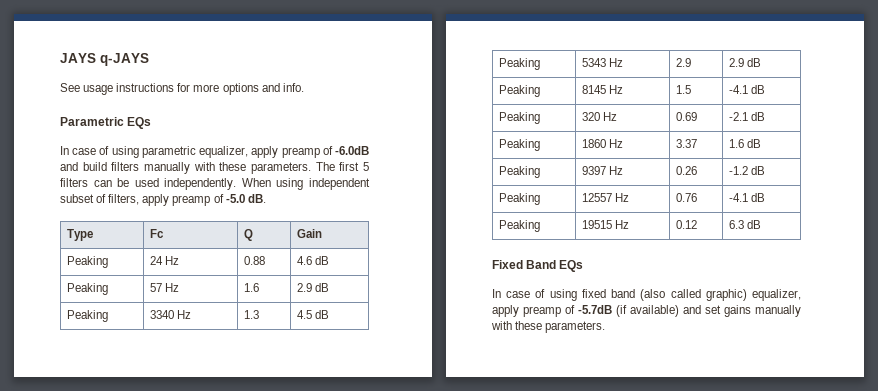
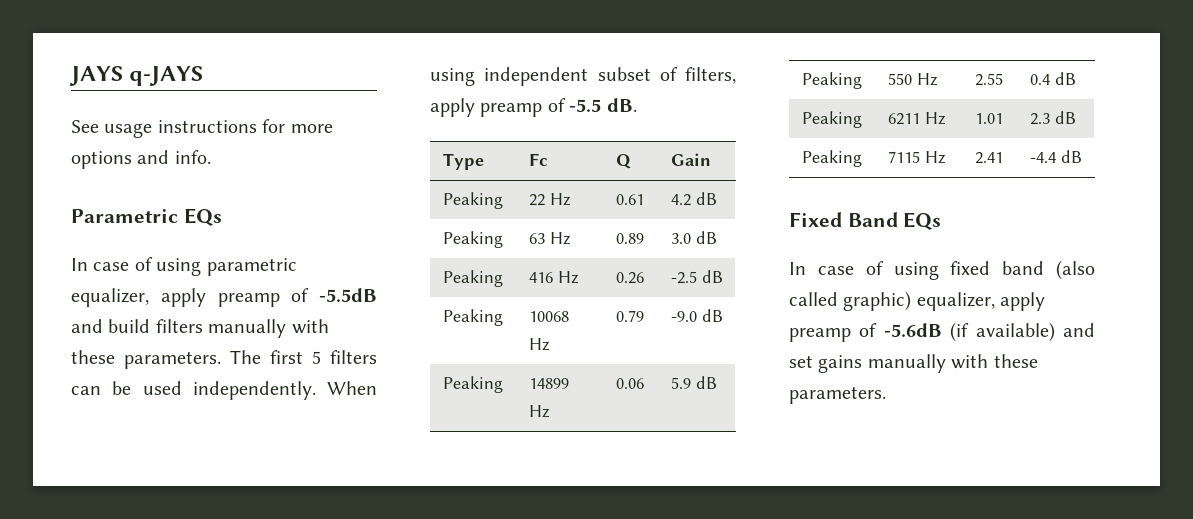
[335,146,369,155] -6.0dB -> [319,288,377,302] -5.5dB
[225,194,245,203] -5.0 -> [569,99,602,112] -5.5
[149,256,180,265] [243,256,265,265] [296,256,330,265] [66,283,108,295] [149,283,180,292] [243,283,259,292] [296,283,330,292] [66,310,108,322] [149,310,192,319] [243,310,259,319] [296,310,330,319] [498,58,540,70] [581,58,624,67] [675,58,691,67] [728,58,762,67] [498,85,540,97] [581,85,624,94] [675,85,691,94] [728,85,766,94] [498,112,540,124] [581,112,618,121] [675,112,697,121] [728,112,766,121] [498,139,540,151] [581,139,624,148] [675,139,697,148] [728,139,762,148] [498,166,540,178] [581,166,624,175] [675,166,697,175] [728,166,766,175] [498,193,540,205] [581,193,630,202] [675,193,697,202] [728,193,766,202] [498,220,540,232] [581,220,630,229] [675,220,697,229] [728,220,744,229] 24 Hz | 0.88 | 4.6 dB // Peaking | 57 Hz | 1.6 | 2.9 dB // Peaking | 3340 Hz | 1.3 | 4.5 dB // Peaking | 5343 Hz | 2.9 | 2.9 dB // Peaking | 8145 Hz | 1.5 | -4.1 dB // Peaking | 320 Hz | 0.69 | -2.1 dB // Peaking | 1860 Hz | 3.37 | 1.6 dB // Peaking | 9397 Hz | 0.26 | -1.2 dB // Peaking | 12557 Hz | 0.76 | -4.1 dB // Peaking | 19515 Hz | 0.12 | 6.3 -> [528,193,571,206] [615,194,644,205] [670,192,717,206] [442,231,503,248] [528,232,571,245] [615,233,644,244] [670,231,717,244] [442,270,503,287] [528,271,579,284] [615,272,644,284] [670,270,723,284] [442,309,503,326] [528,311,569,322] [528,338,550,351] [615,310,644,322] [670,309,723,322] [442,376,503,393] [528,378,569,389] [528,405,550,418] [615,378,644,389] [670,376,717,389] [801,72,862,89] [887,73,938,86] [974,73,1003,86] [1029,72,1076,85] [801,111,862,128] [887,112,946,125] [974,113,1003,124] [1029,111,1076,125] [801,150,862,167] [887,151,946,164] [974,152,1003,164] [1029,152,1056,163] 22 Hz | 0.61 | 4.2 dB // Peaking | 63 Hz | 0.89 | 3.0 dB // Peaking | 416 Hz | 0.26 | -2.5 dB // Peaking | 10068 Hz | 0.79 | -9.0 dB // Peaking | 14899 Hz | 0.06 | 5.9 dB // Peaking | 550 Hz | 2.55 | 0.4 dB // Peaking | 6211 Hz | 1.01 | 2.3 dB // Peaking | 7115 Hz | 2.41 | -4.4
[578,305,612,314] -5.7dB -> [883,323,942,337] -5.6dB

